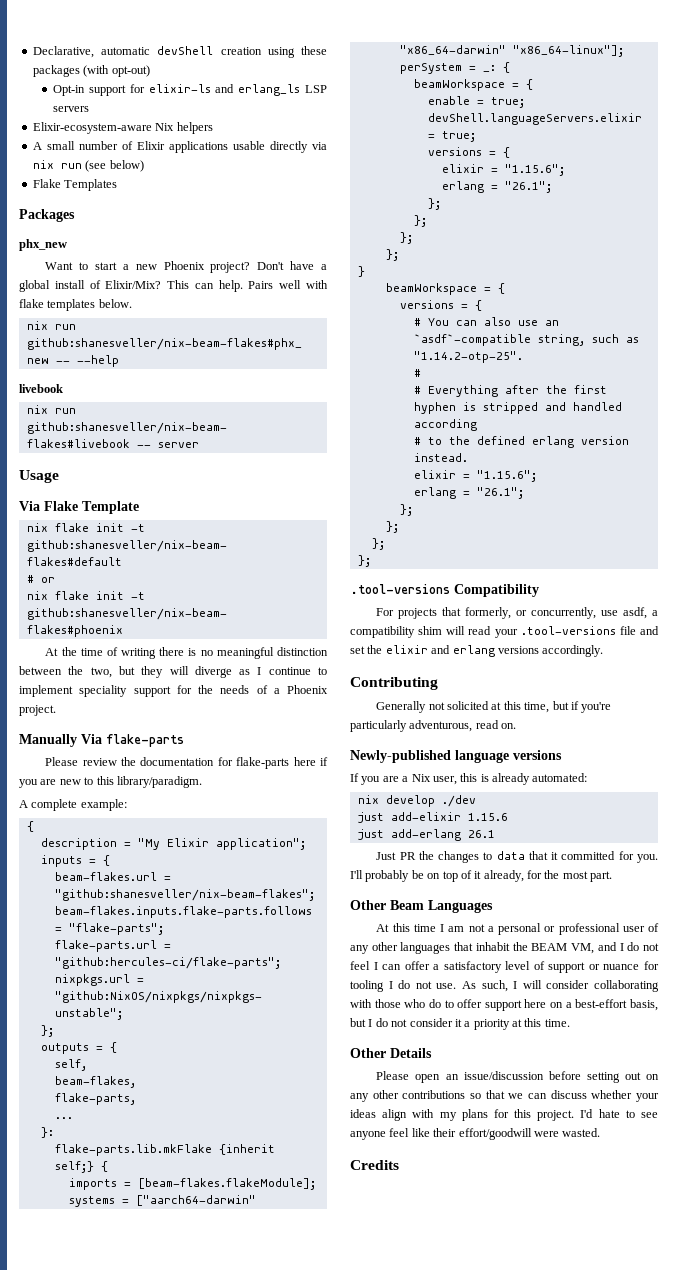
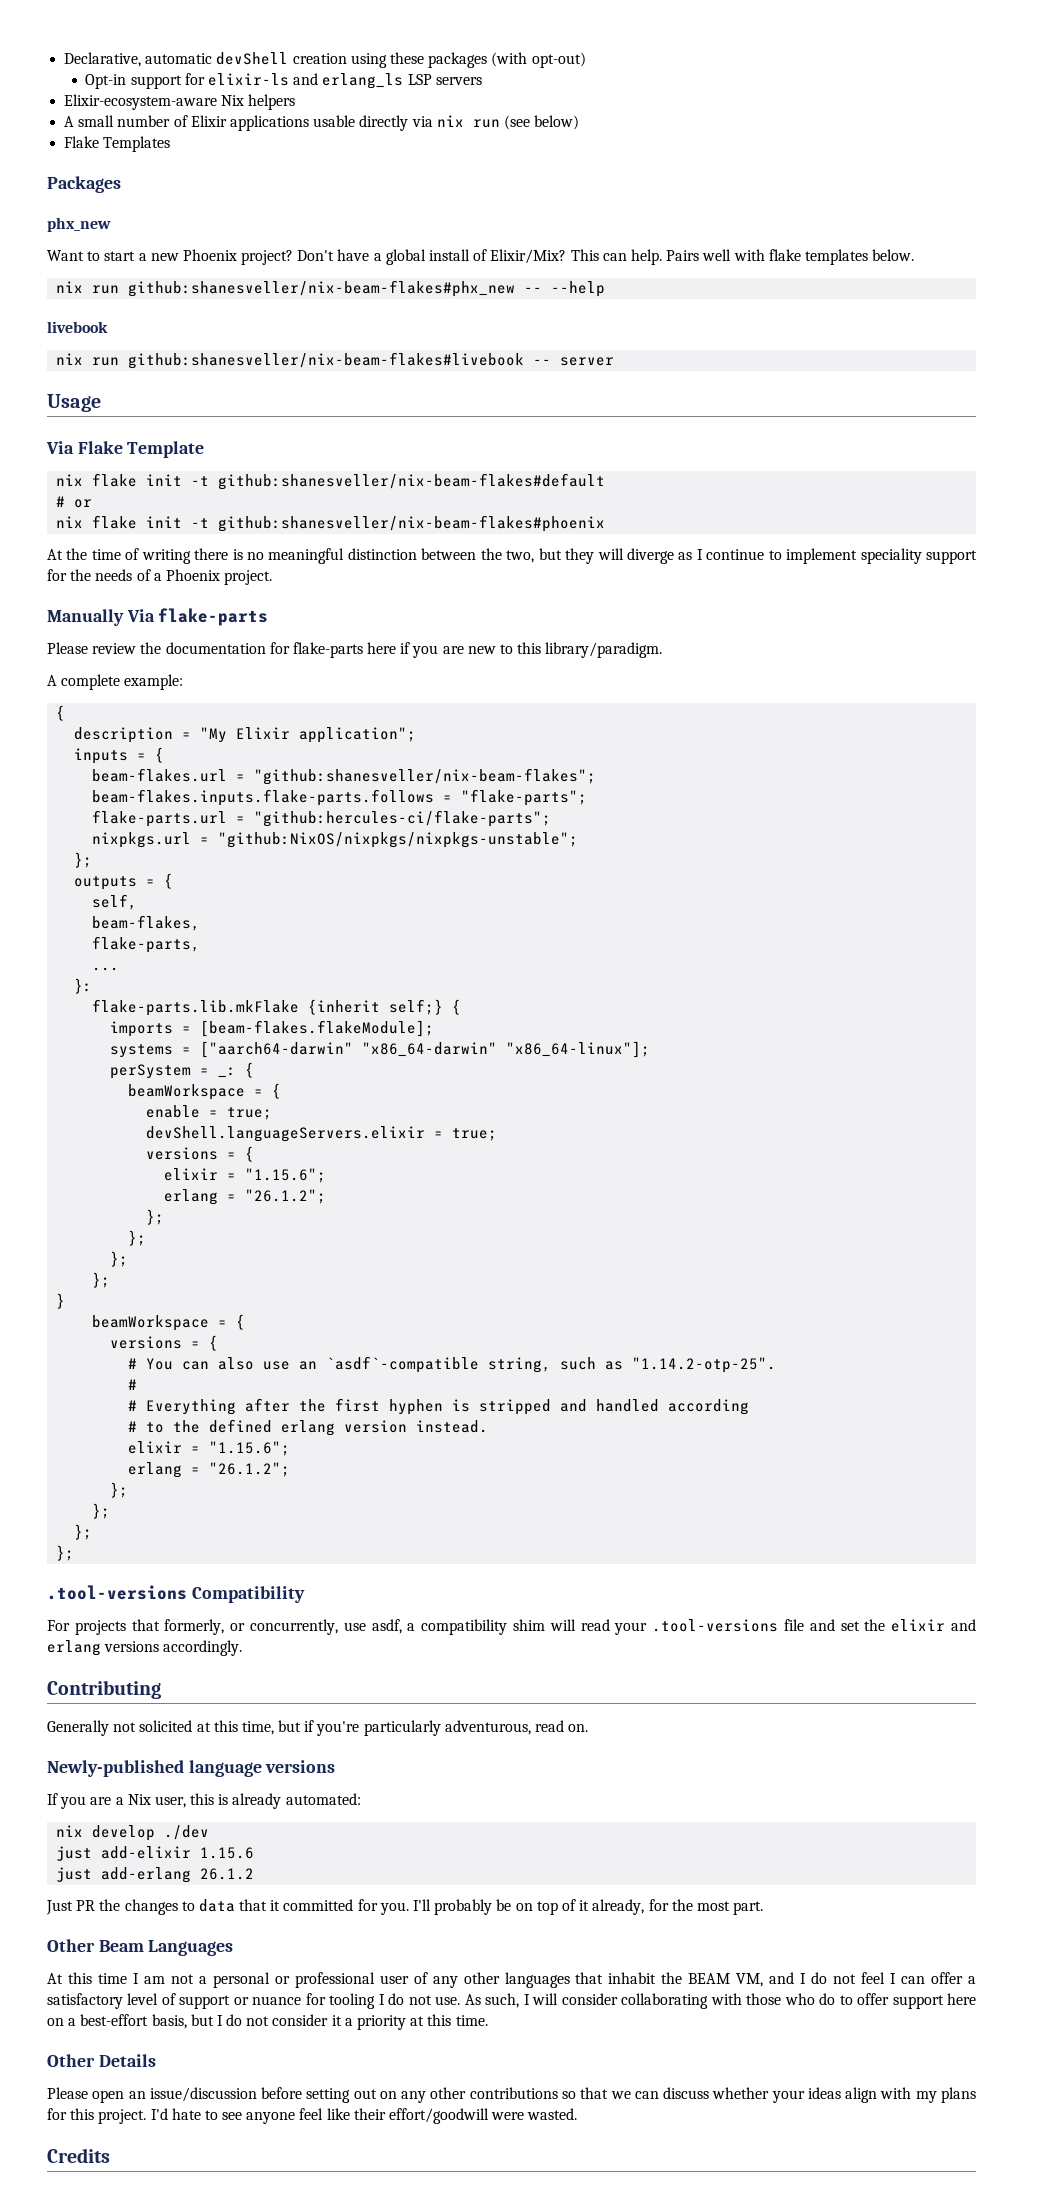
[504,181,552,193] "26.1"; -> [245,1189,327,1204] "26.1.2";
[476,487,524,499] "26.1"; -> [209,1462,291,1477] "26.1.2";
[467,830,495,838] 26.1 -> [200,1868,255,1880] 26.1.2

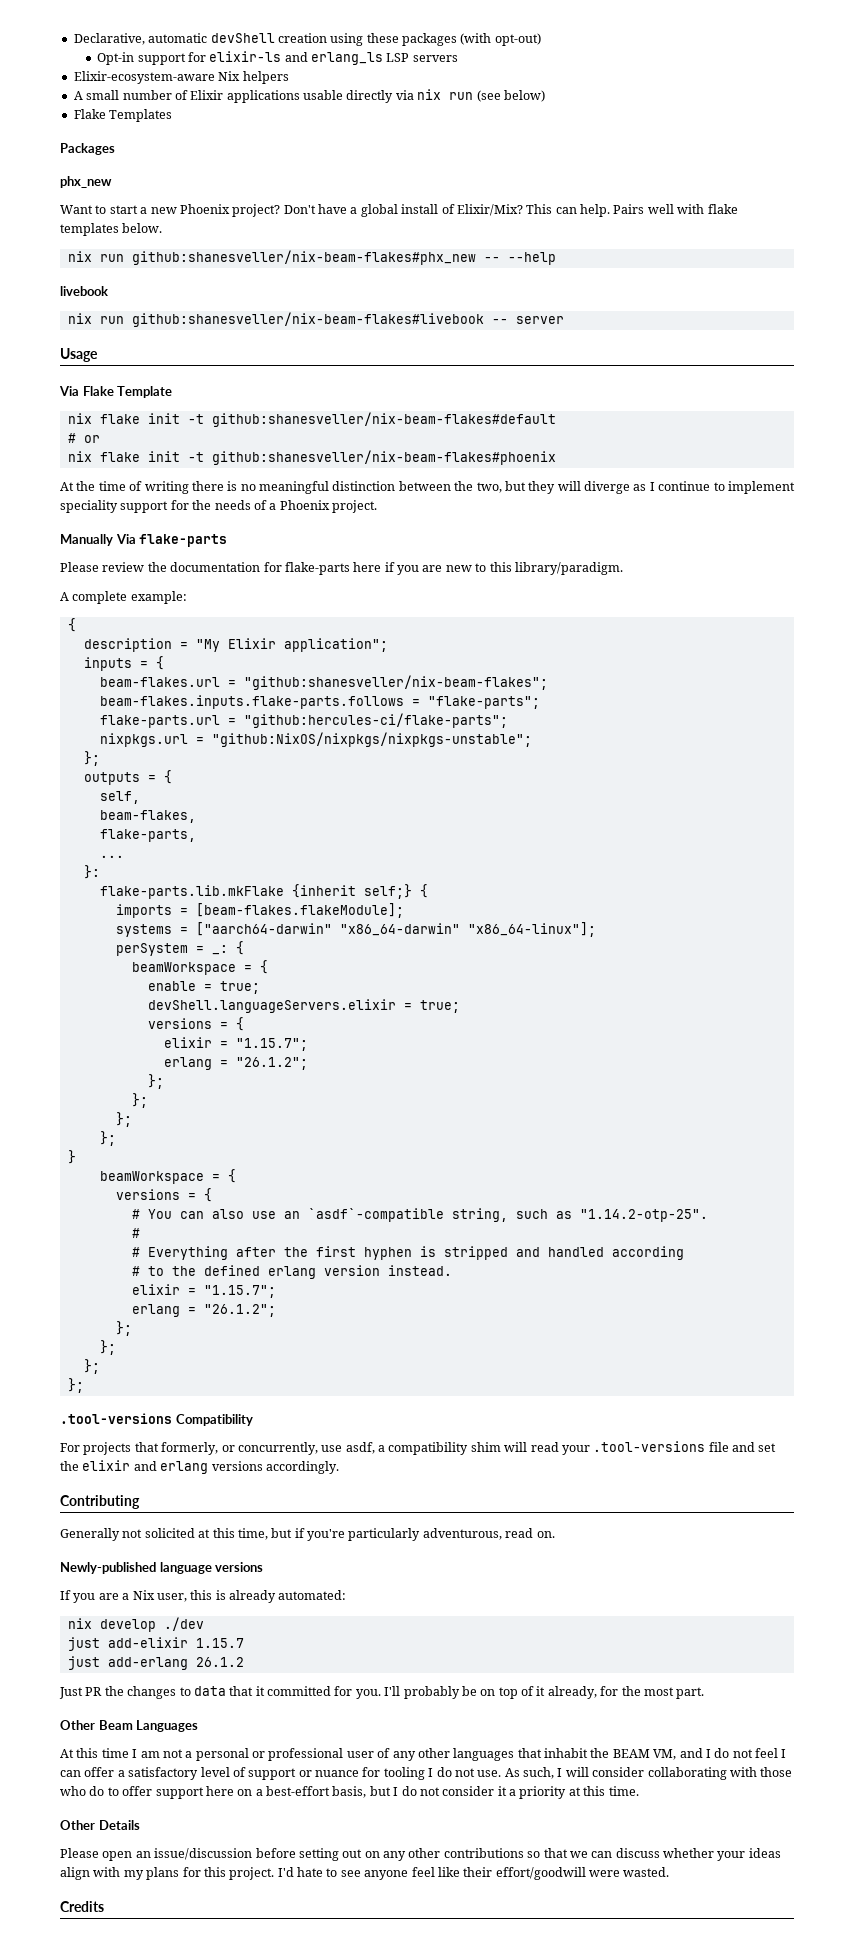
[245,1168,327,1183] "1.15.6"; -> [235,1038,308,1051] "1.15.7";
[209,1441,291,1456] "1.15.6"; -> [203,1285,276,1298] "1.15.7";
[200,1847,255,1859] 1.15.6 -> [195,1638,244,1648] 1.15.7

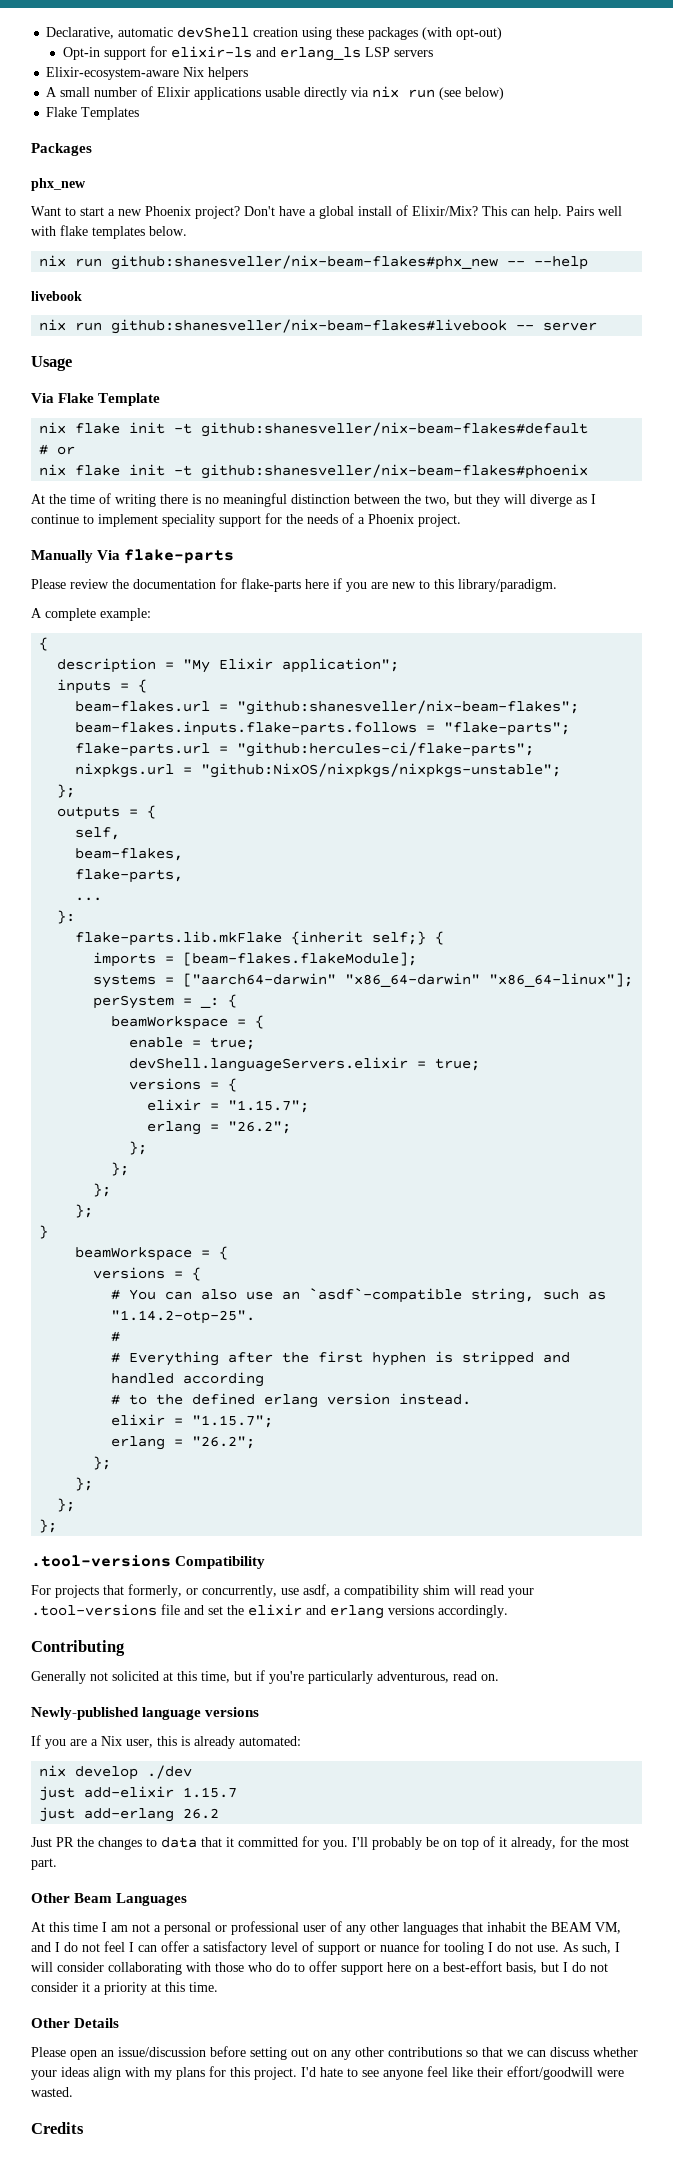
[235,1057,308,1070] "26.1.2"; -> [228,1121,292,1134] "26.2";
[203,1304,276,1317] "26.1.2"; -> [192,1436,256,1449] "26.2";
[195,1657,244,1667] 26.1.2 -> [183,1808,220,1819] 26.2

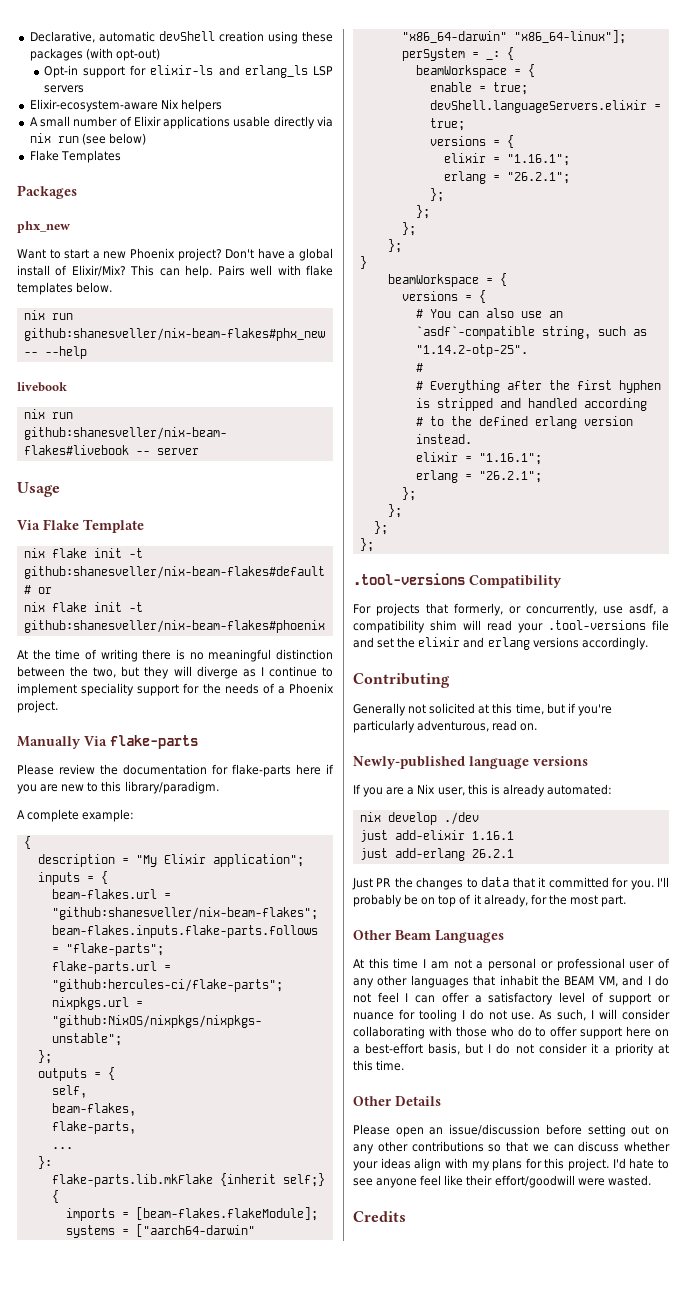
[228,1100,310,1113] [147,1121,292,1135] "1.15.7"; // erlang = "26.2"; -> [506,154,570,166] [443,171,570,184] "1.16.1"; // erlang = "26.2.1";
[192,1415,274,1428] [111,1436,256,1450] "1.15.7"; // erlang = "26.2"; -> [478,453,542,465] [415,470,542,483] "1.16.1"; // erlang = "26.2.1";
[183,1787,238,1798] 1.15.7 -> [471,831,514,840] 1.16.1
[183,1808,220,1819] 26.2 -> [471,849,514,858] 26.2.1

